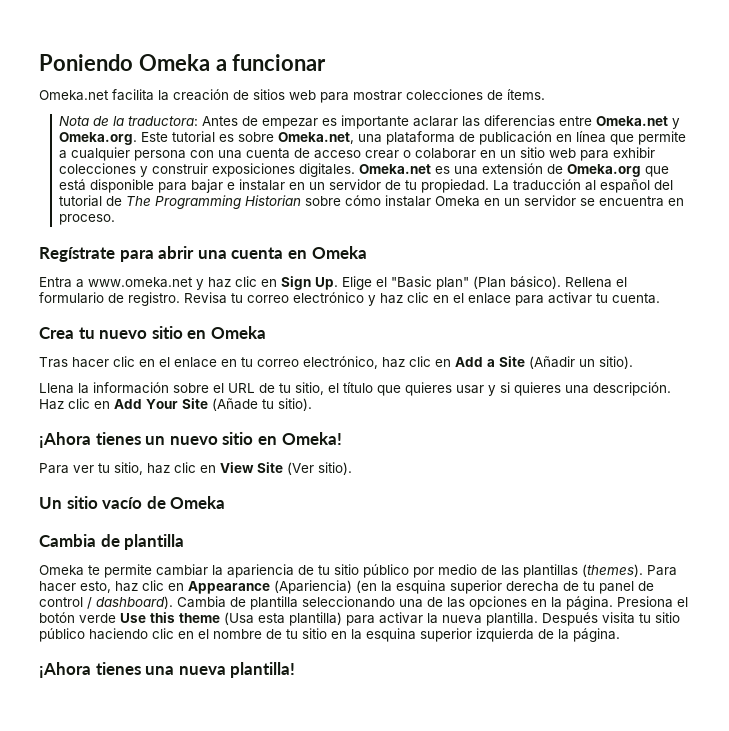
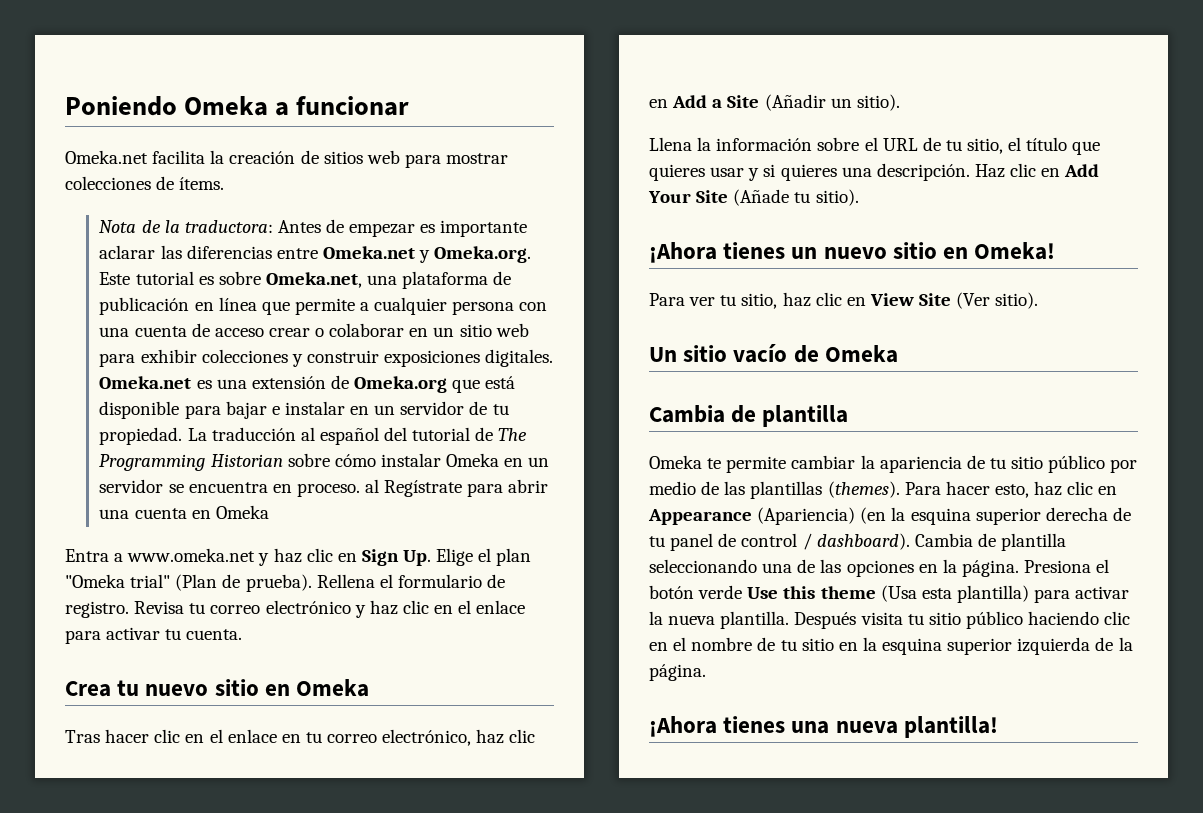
(116, 219) // -> [365,479,380,493] al
[391,276,561,290] "Basic plan" (Plan básico). -> [496,548,532,566] [65,574,312,592] plan "Omeka trial" (Plan de prueba).

